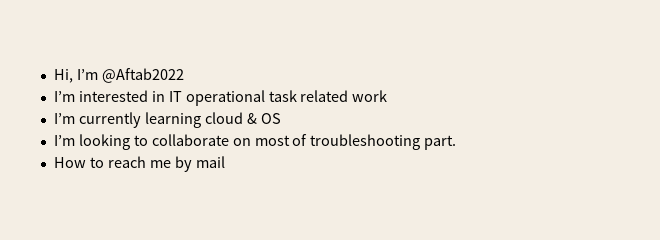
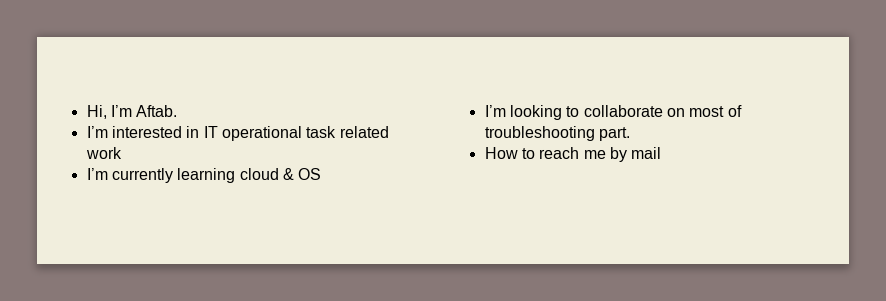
[101,68,184,83] @Aftab2022 -> [136,105,178,117] Aftab.

